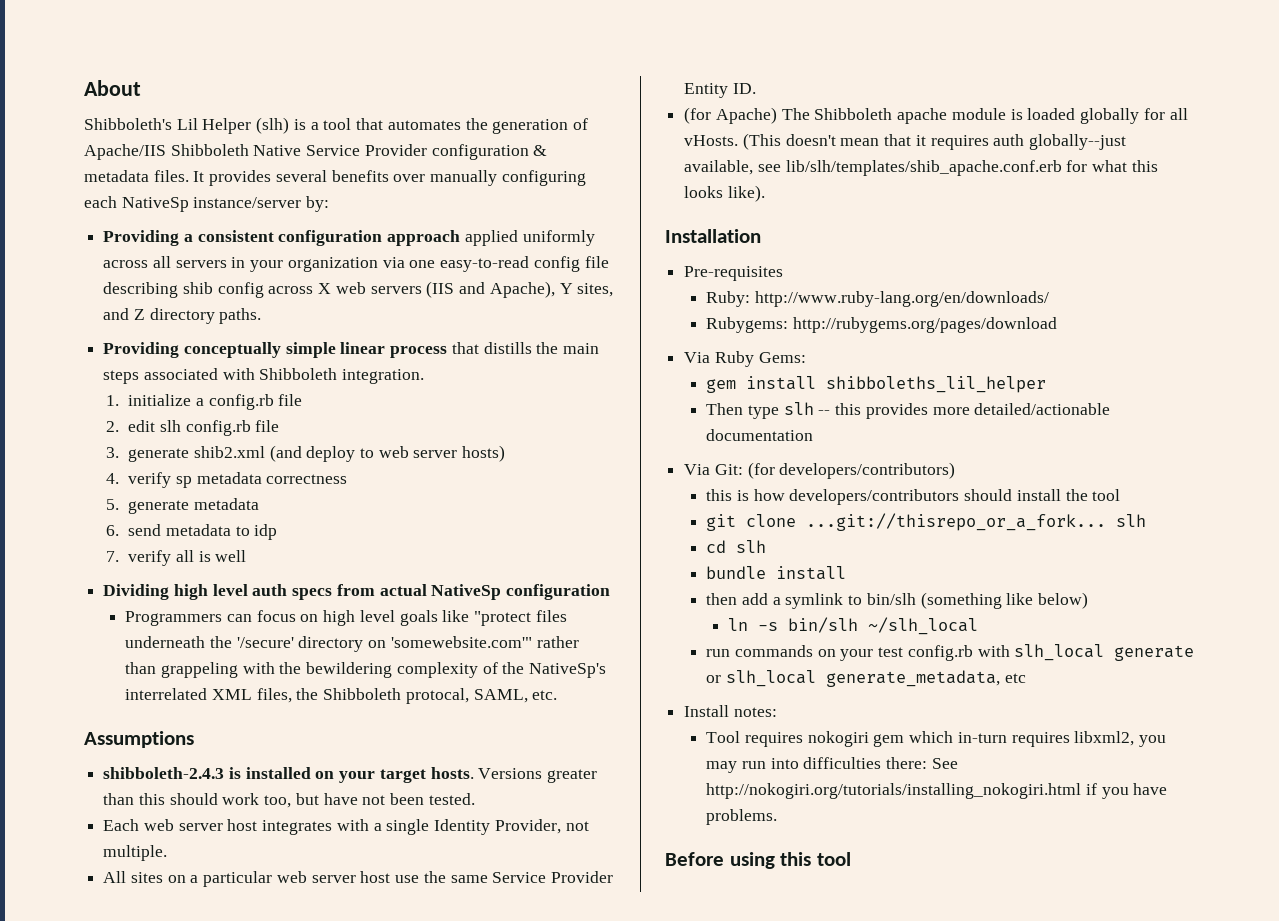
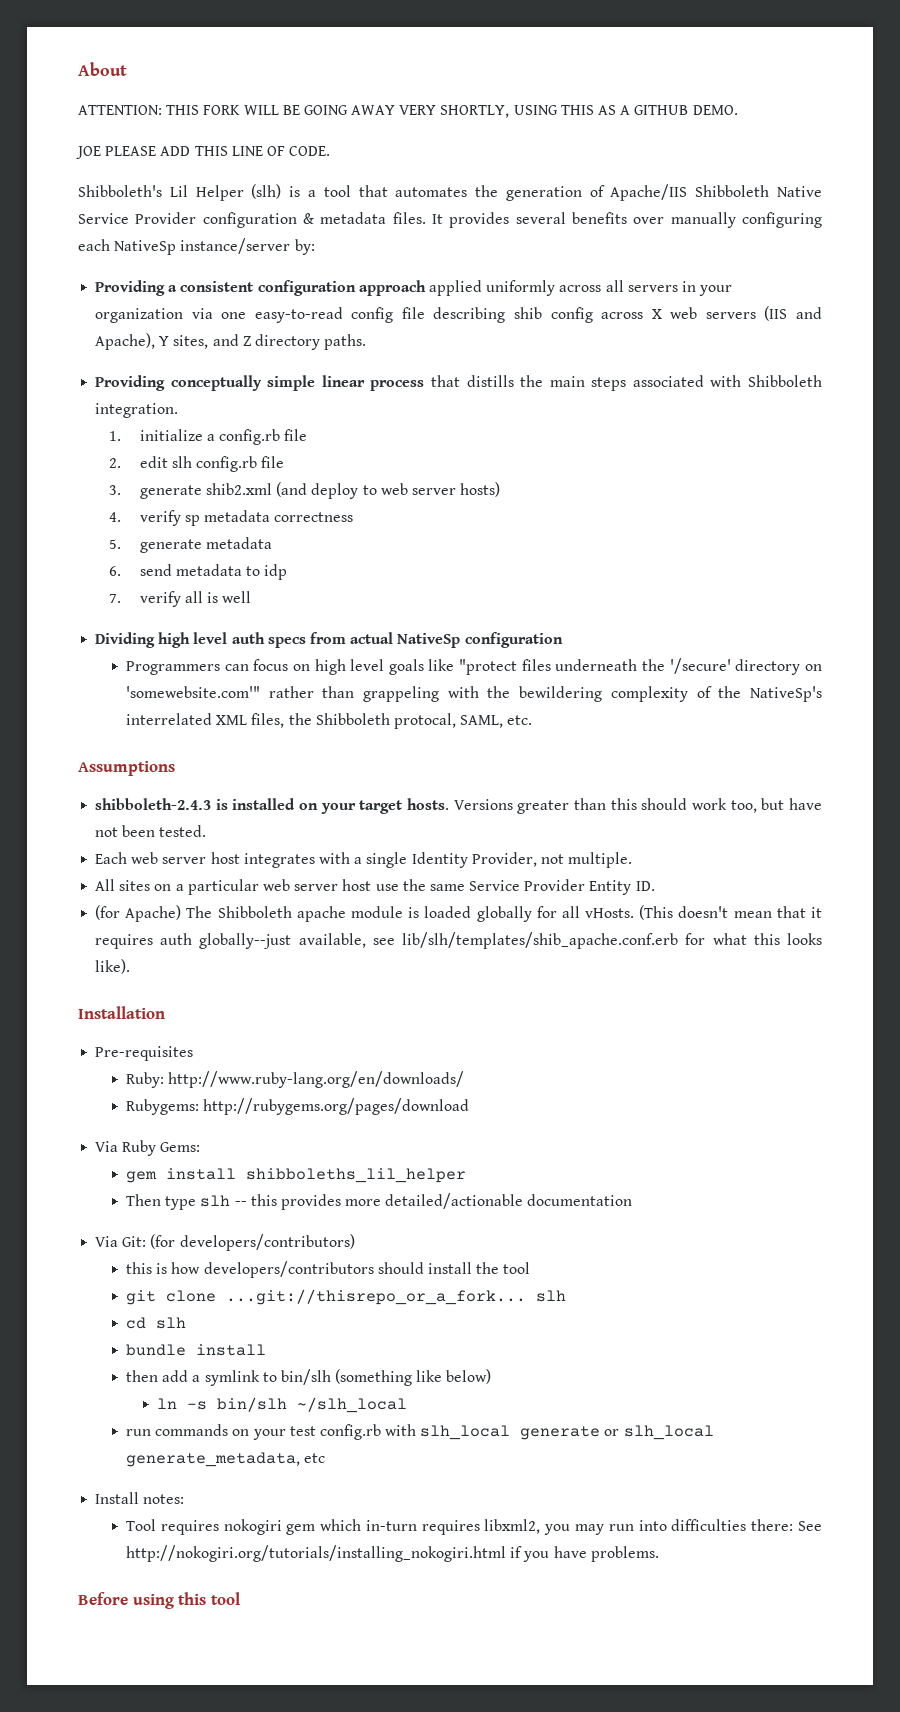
(141, 88) none -> [78,105,738,118] [76,146,331,159] // ATTENTION: THIS FORK WILL BE GOING AWAY VERY SHORTLY, USING THIS AS A GITHUB DEMO. // JOE PLEASE ADD THIS LINE OF CODE.

